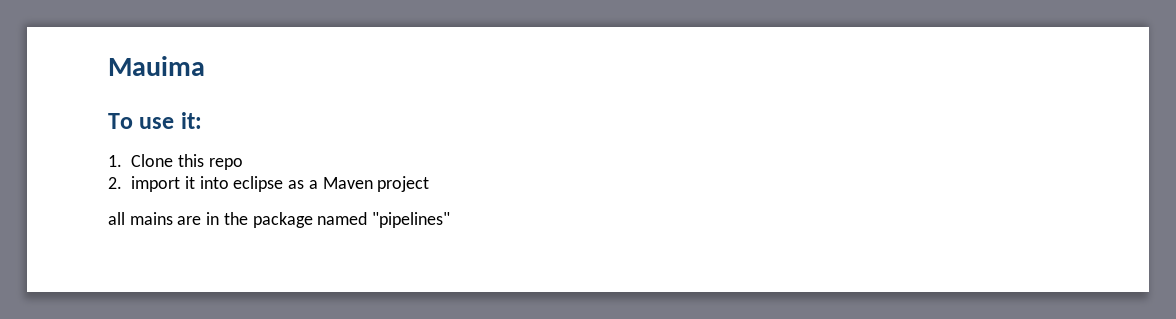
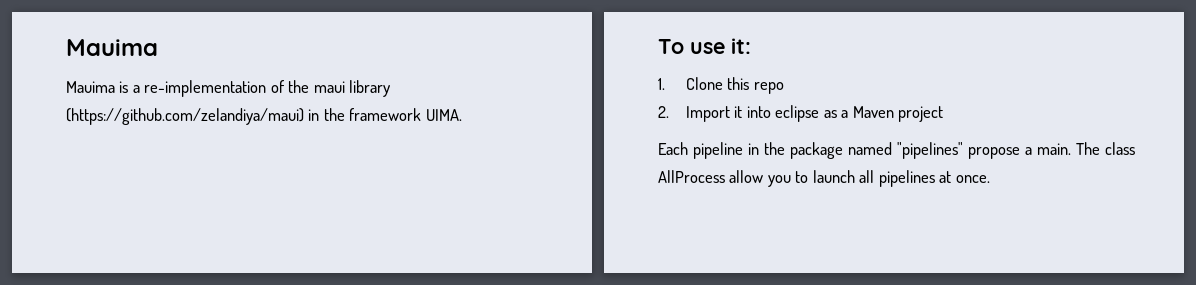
[108,56,205,76] Mauima -> [66,39,158,56] [66,80,391,97] [66,108,462,125] Mauima // Mauima is a re-implementation of the maui library (https://github.com/zelandiya/maui) in the framework UIMA.
[131,176,181,192] import -> [685,106,730,122] Import
[108,212,202,225] all mains are -> [658,142,743,159] Each pipeline
(451, 220) none -> [968,142,1135,159] [658,170,990,187] propose a main. The class AllProcess allow you to launch all pipelines at once.

